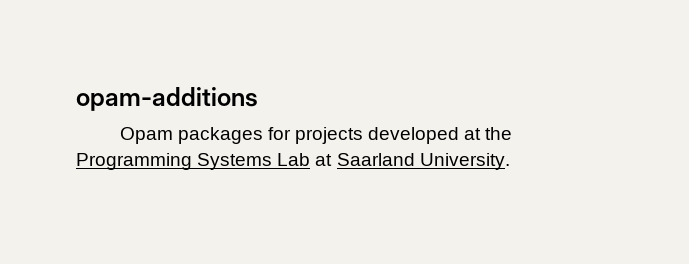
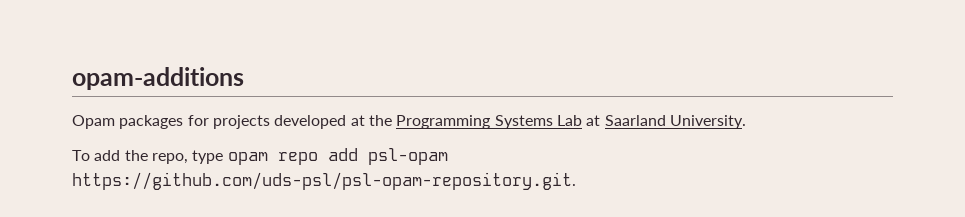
(510, 161) none -> [72,148,448,165] [72,172,576,190] // To add the repo, type opam repo add psl-opam https://github.com/uds-psl/psl-opam-repository.git.

